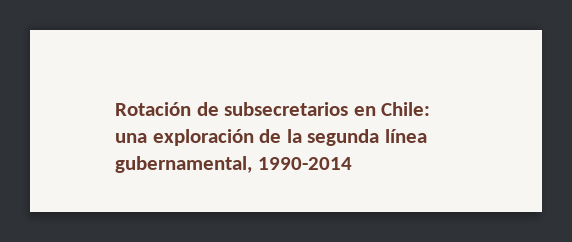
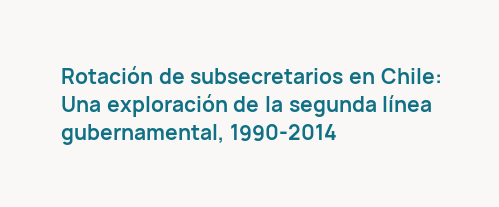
[115,133,147,143] una -> [61,96,101,112] Una

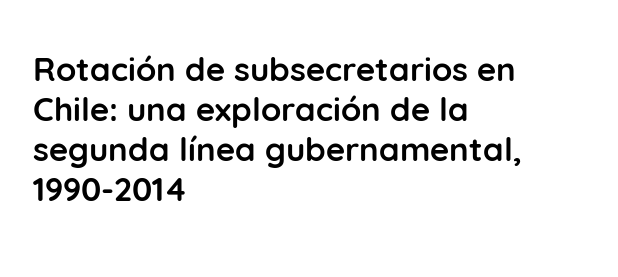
[61,96,101,112] Una -> [127,103,187,121] una

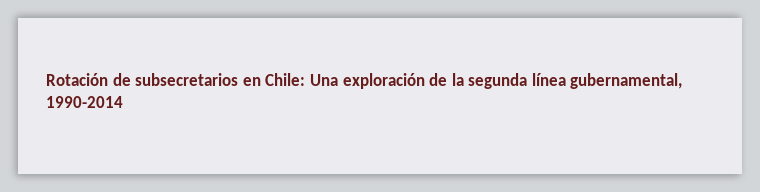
[127,103,187,121] una -> [309,74,338,86] Una

